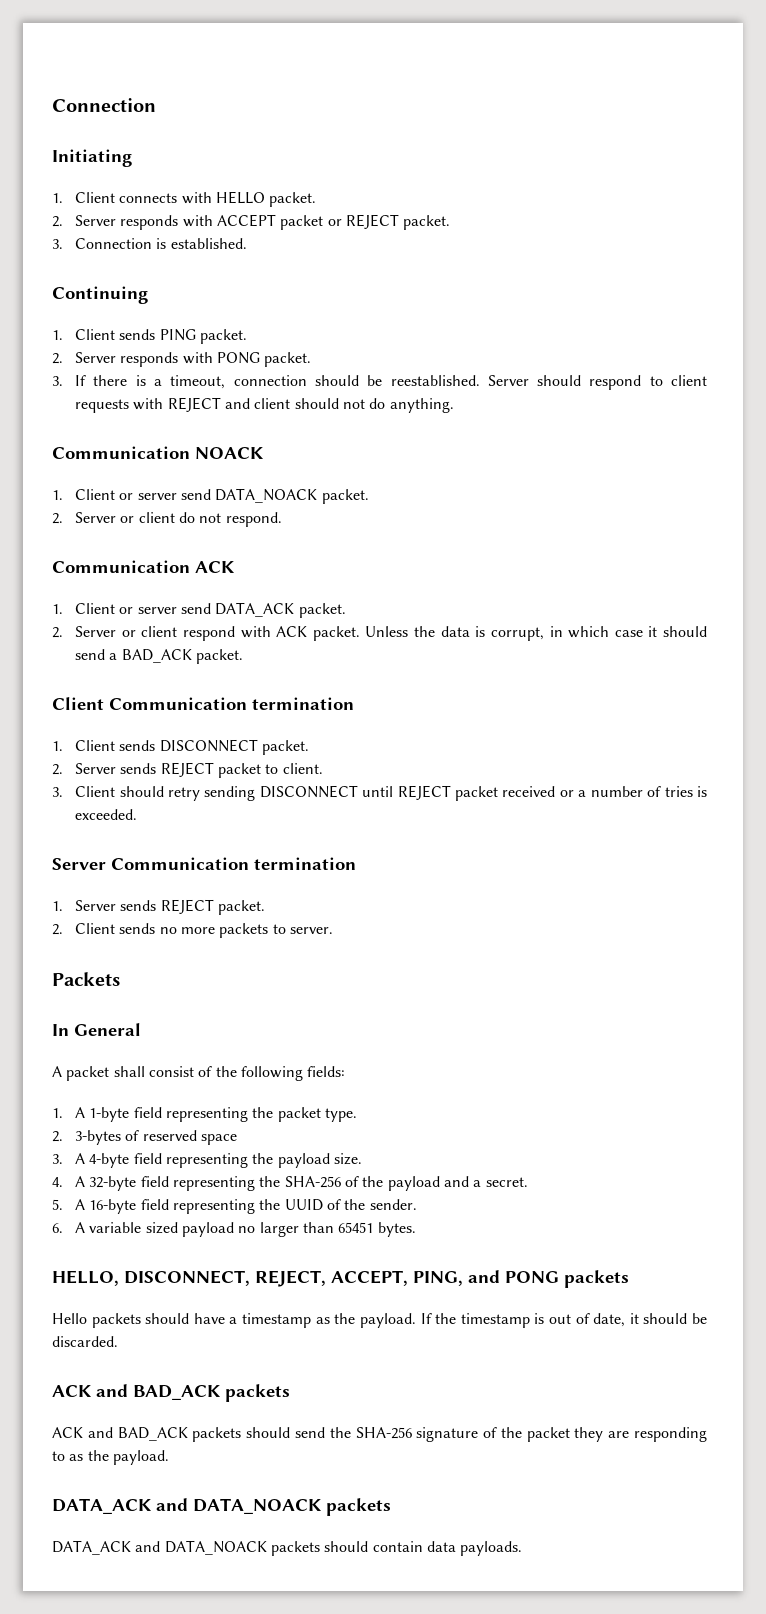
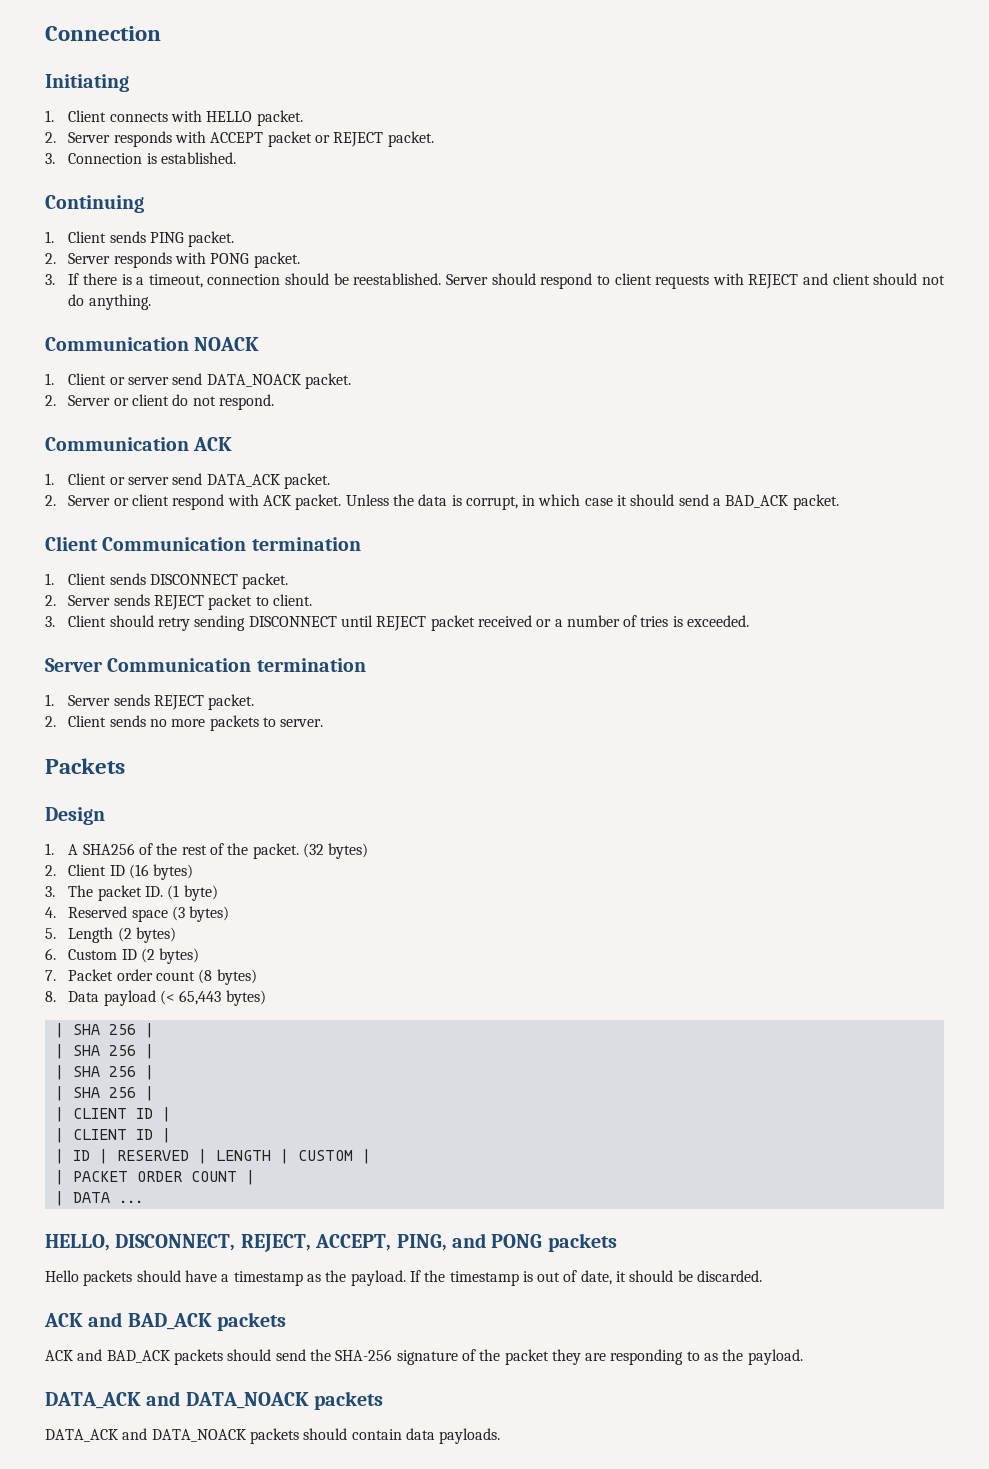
[52,1023,141,1036] [52,1066,346,1081] [52,1107,358,1122] [52,1130,238,1145] [52,1153,363,1168] [52,1176,528,1191] [52,1199,417,1214] [52,1222,416,1237] In General // A packet shall consist of the following fields: // 1. A 1-byte field representing the packet type. // 2. 3-bytes of reserved space // 3. A 4-byte field representing the payload size. // 4. A 32-byte field representing the SHA-256 of the payload and a secret. // 5. A 16-byte field representing the UUID of the sender. // 6. A variable sized payload no larger than 65451 bytes. -> [45,807,105,825] [45,843,369,859] [45,864,194,880] [45,885,218,901] [45,906,230,922] [45,927,176,943] [45,948,200,964] [45,969,257,985] [45,990,266,1006] [54,1023,154,1038] [54,1044,154,1059] [54,1065,154,1080] [54,1086,154,1101] [54,1107,171,1122] [54,1128,171,1143] [54,1149,371,1164] [54,1170,255,1185] [54,1191,143,1206] Design // 1. A SHA256 of the rest of the packet. (32 bytes) // 2. Client ID (16 bytes) // 3. The packet ID. (1 byte) // 4. Reserved space (3 bytes) // 5. Length (2 bytes) // 6. Custom ID (2 bytes) // 7. Packet order count (8 bytes) // 8. Data payload (< 65,443 bytes) // | SHA 256 | // | SHA 256 | // | SHA 256 | // | SHA 256 | // | CLIENT ID | // | CLIENT ID | // | ID | RESERVED | LENGTH | CUSTOM | // | PACKET ORDER COUNT | // | DATA ...

